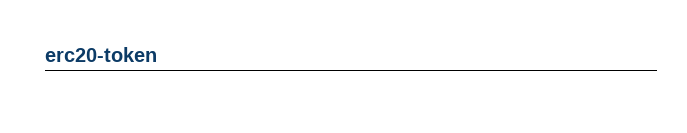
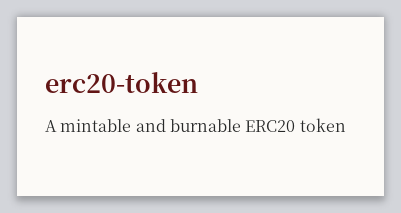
(157, 54) none -> [45,118,346,132] // A mintable and burnable ERC20 token

